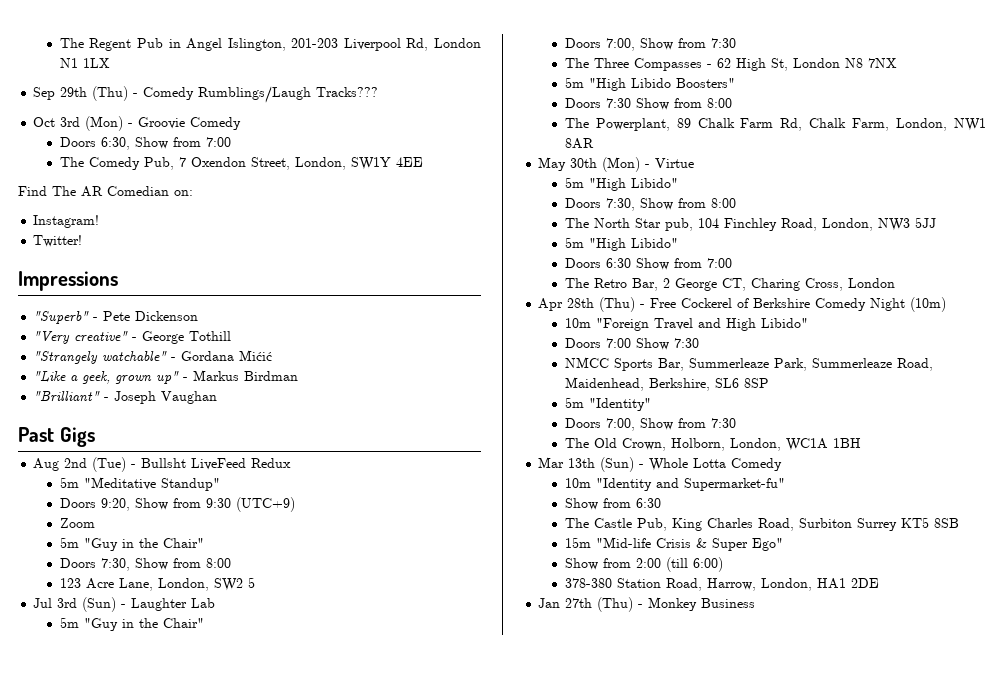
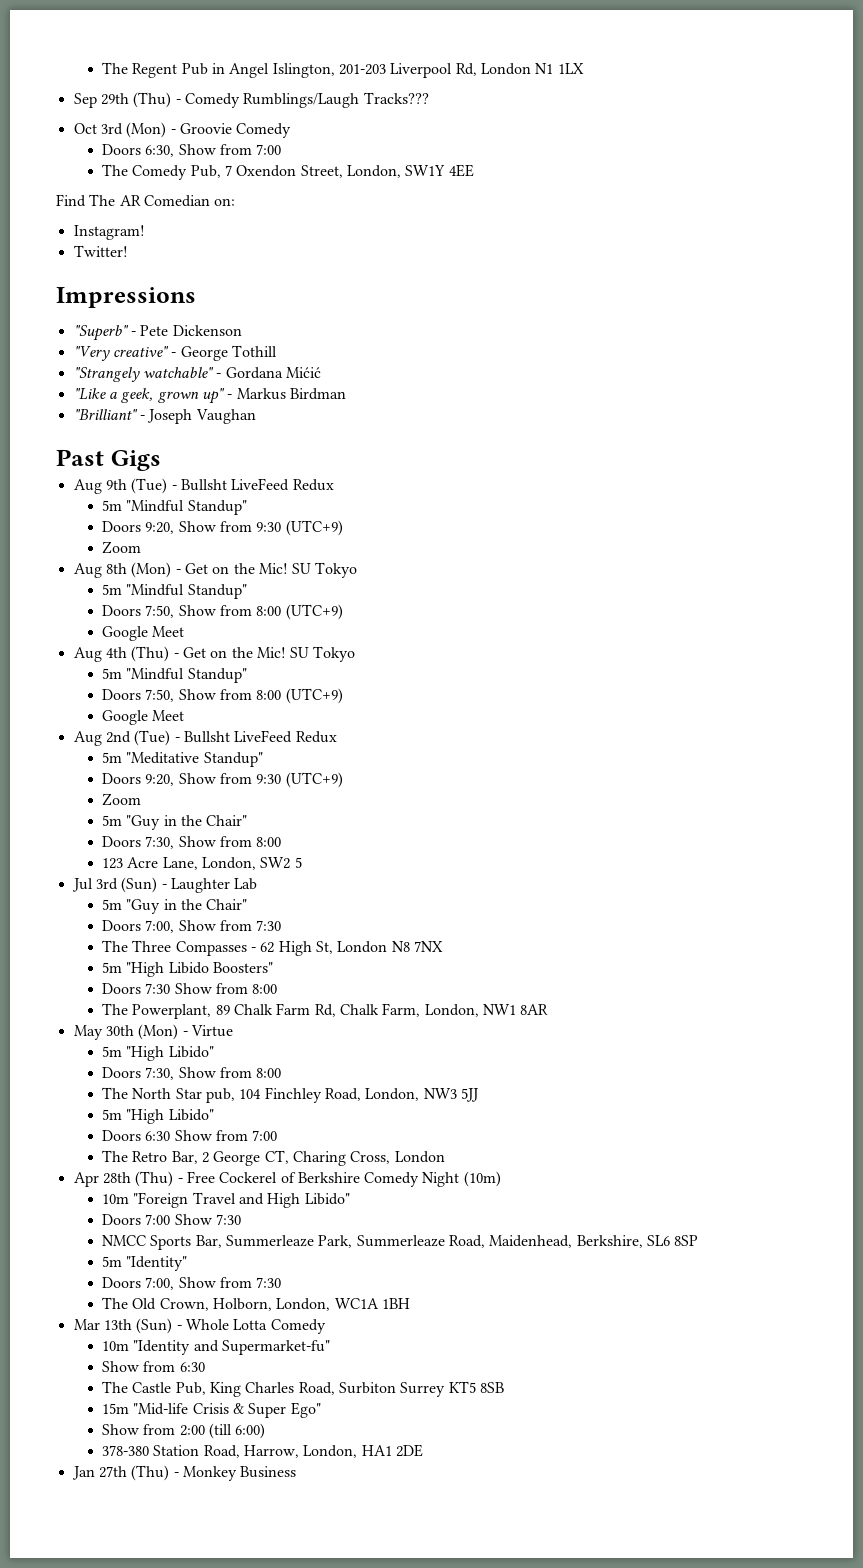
(95, 437) none -> [73,478,334,494] [102,500,247,515] [102,520,343,536] [102,541,142,554] [73,562,358,578] [102,584,247,599] [102,604,343,620] [102,626,185,641] [73,646,356,662] [102,668,247,683] [102,688,343,704] [102,710,185,725] // Aug 9th (Tue) - Bullsht LiveFeed Redux // 5m "Mindful Standup" // Doors 9:20, Show from 9:30 (UTC+9) // Zoom // Aug 8th (Mon) - Get on the Mic! SU Tokyo // 5m "Mindful Standup" // Doors 7:50, Show from 8:00 (UTC+9) // Google Meet // Aug 4th (Thu) - Get on the Mic! SU Tokyo // 5m "Mindful Standup" // Doors 7:50, Show from 8:00 (UTC+9) // Google Meet

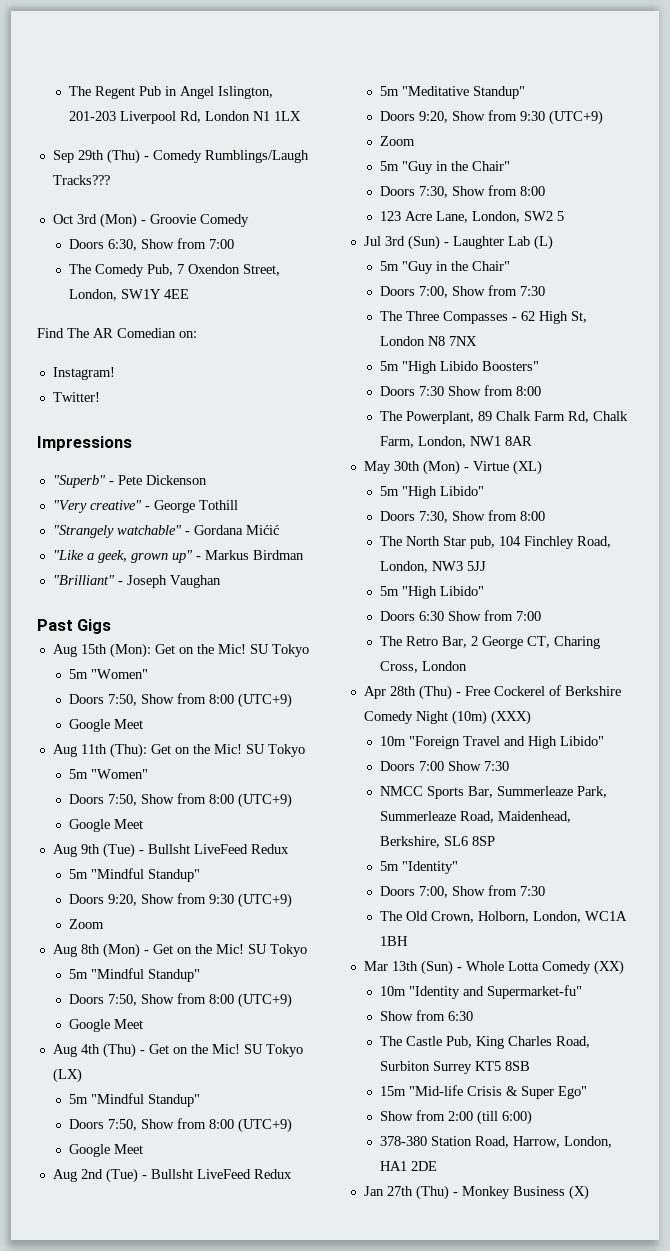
(161, 460) none -> [52,643,309,658] [69,669,149,679] [69,693,293,708] [69,719,144,732] [52,743,305,758] [69,769,149,779] [69,793,293,808] [69,819,144,832] // Aug 15th (Mon): Get on the Mic! SU Tokyo // 5m "Women" // Doors 7:50, Show from 8:00 (UTC+9) // Google Meet // Aug 11th (Thu): Get on the Mic! SU Tokyo // 5m "Women" // Doors 7:50, Show from 8:00 (UTC+9) // Google Meet
(356, 654) none -> [52,1068,82,1083] (LX)
(258, 884) none -> [533,235,553,250] (L)
(233, 1031) none -> [512,460,542,475] (XL)
(501, 1179) none -> [490,710,531,725] (XXX)
(326, 1326) none -> [593,960,624,975] (XX)
(297, 1472) none -> [568,1185,589,1200] (X)

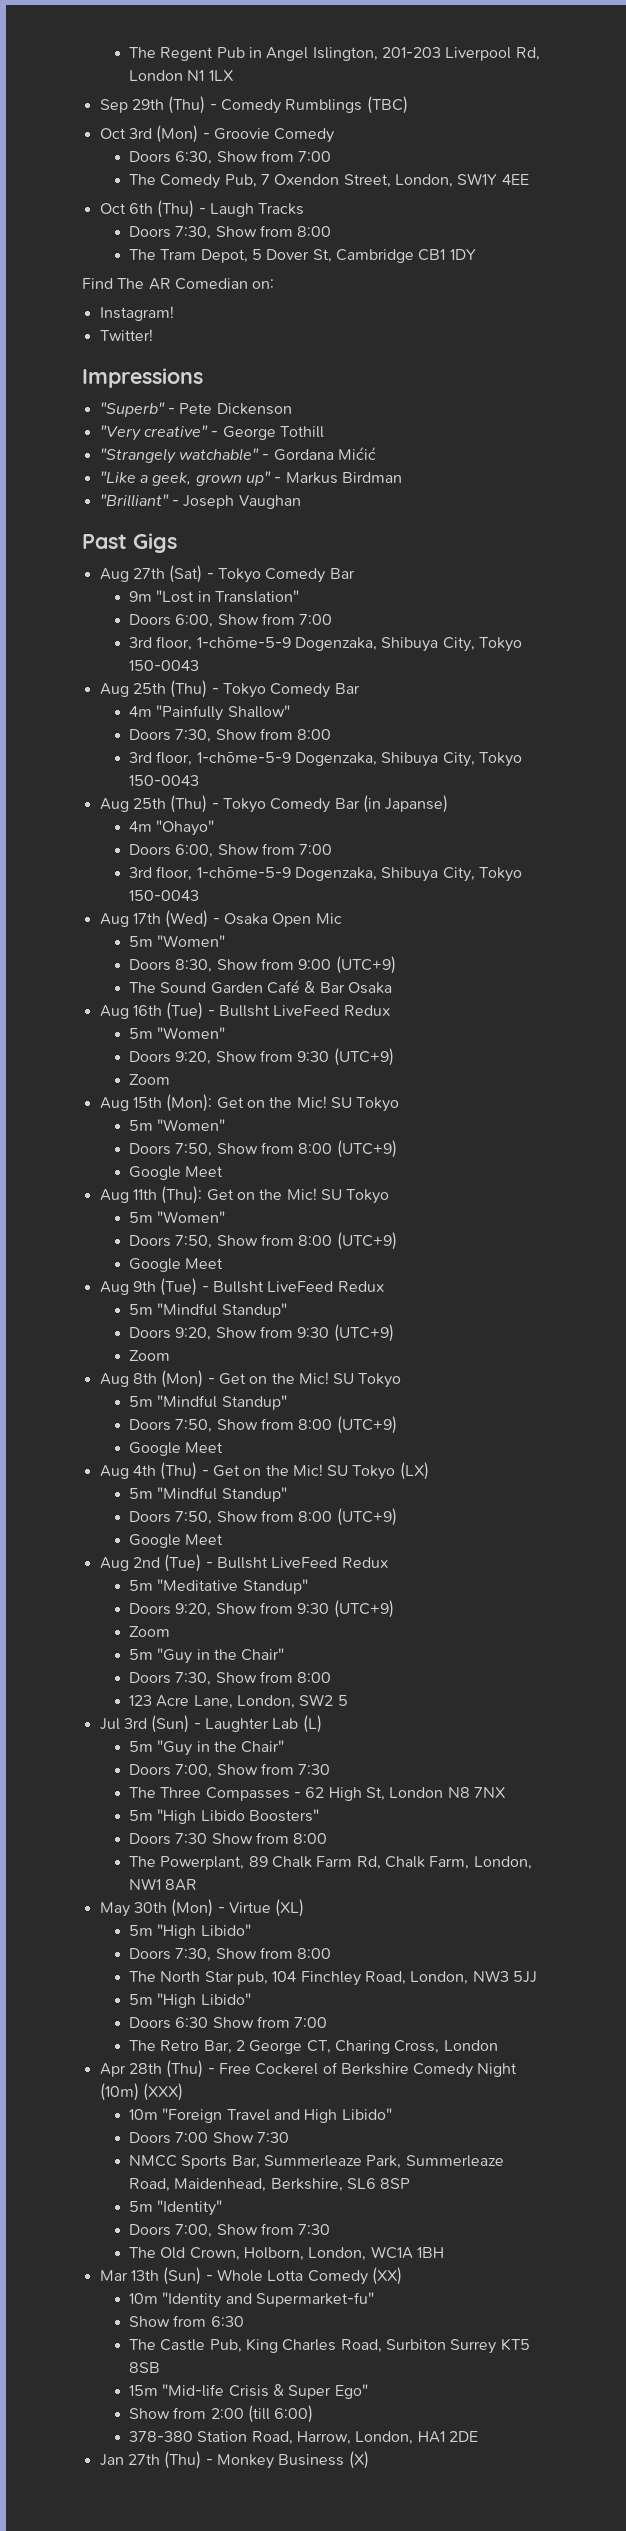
[204,150,309,163] [52,175,110,185] Rumblings/Laugh Tracks??? -> [285,96,408,114] Rumblings (TBC)
(190, 294) none -> [99,200,305,218] [129,225,332,240] [129,249,476,263] // Oct 6th (Thu) - Laugh Tracks // Doors 7:30, Show from 8:00 // The Tram Depot, 5 Dover St, Cambridge CB1 1DY
(112, 626) none -> [99,565,355,583] [129,590,300,603] [129,613,333,628] [129,636,522,652] [129,660,200,671] [99,680,360,698] [129,705,290,721] [129,728,332,743] [129,751,522,767] [129,775,200,786] [99,795,449,813] [129,820,215,836] [129,843,333,858] [129,866,522,882] [129,890,200,901] [99,910,342,928] [129,935,226,947] [129,956,396,974] [129,980,392,994] [99,1002,390,1020] [129,1027,226,1039] [129,1048,394,1066] [129,1074,171,1085] // Aug 27th (Sat) - Tokyo Comedy Bar // 9m "Lost in Translation" // Doors 6:00, Show from 7:00 // 3rd floor, 1-chōme-5-9 Dogenzaka, Shibuya City, Tokyo 150-0043 // Aug 25th (Thu) - Tokyo Comedy Bar // 4m "Painfully Shallow" // Doors 7:30, Show from 8:00 // 3rd floor, 1-chōme-5-9 Dogenzaka, Shibuya City, Tokyo 150-0043 // Aug 25th (Thu) - Tokyo Comedy Bar (in Japanse) // 4m "Ohayo" // Doors 6:00, Show from 7:00 // 3rd floor, 1-chōme-5-9 Dogenzaka, Shibuya City, Tokyo 150-0043 // Aug 17th (Wed) - Osaka Open Mic // 5m "Women" // Doors 8:30, Show from 9:00 (UTC+9) // The Sound Garden Café & Bar Osaka // Aug 16th (Tue) - Bullsht LiveFeed Redux // 5m "Women" // Doors 9:20, Show from 9:30 (UTC+9) // Zoom

